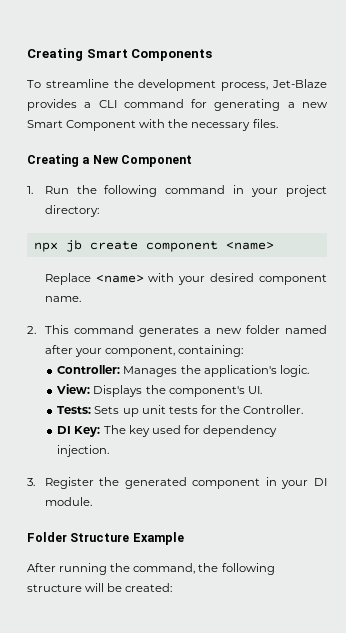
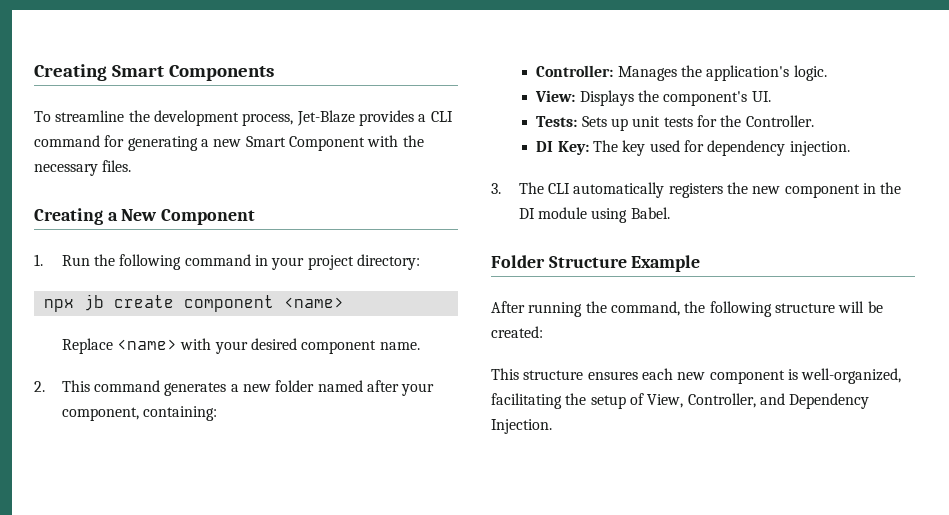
[44,477,327,489] [44,497,92,506] Register the generated component in your DI module. -> [518,182,902,198] [518,207,670,223] The CLI automatically registers the new component in the DI module using Babel.
(173, 587) none -> [491,368,902,384] [491,393,870,409] [491,419,552,434] // This structure ensures each new component is well-organized, facilitating the setup of View, Controller, and Dependency Injection.

